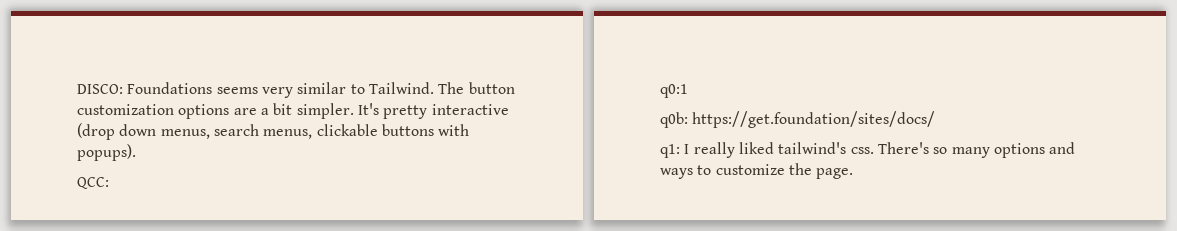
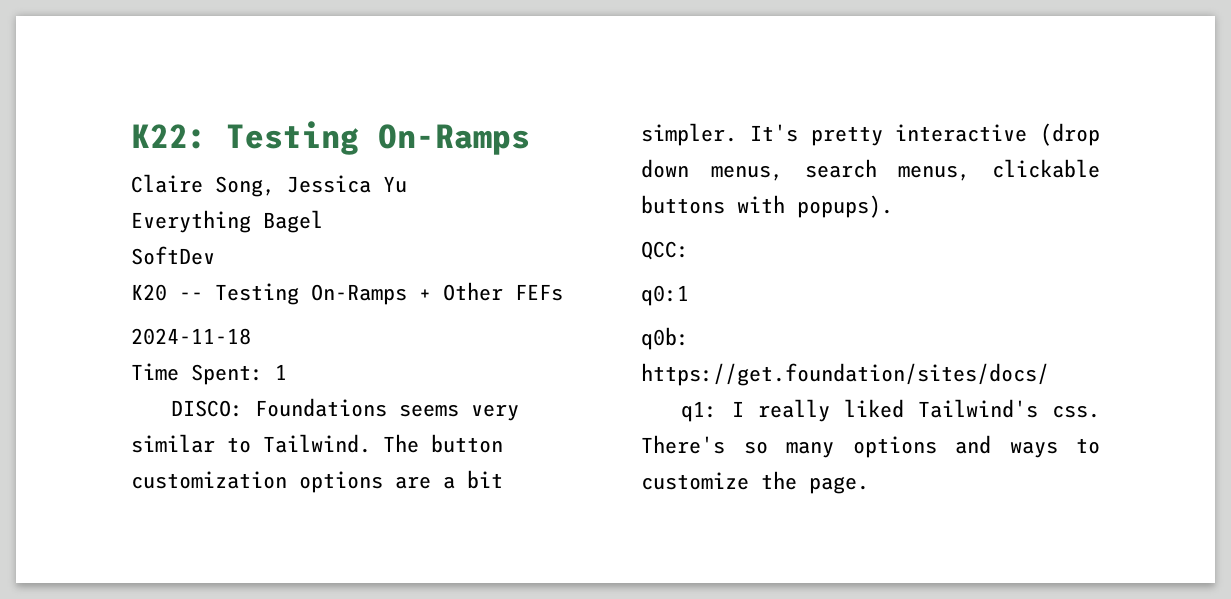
(77, 89) none -> [131,121,530,155] [131,174,407,197] [131,210,323,233] [131,246,215,265] [131,282,563,305] [131,328,251,345] [131,363,287,385] K22: Testing On-Ramps // Claire Song, Jessica Yu // Everything Bagel // SoftDev // K20 -- Testing On-Ramps + Other FEFs // 2024-11-18 // Time Spent: 1 //
[778,142,847,154] tailwind's -> [917,399,1038,418] Tailwind's

